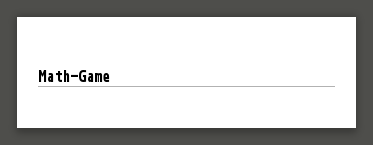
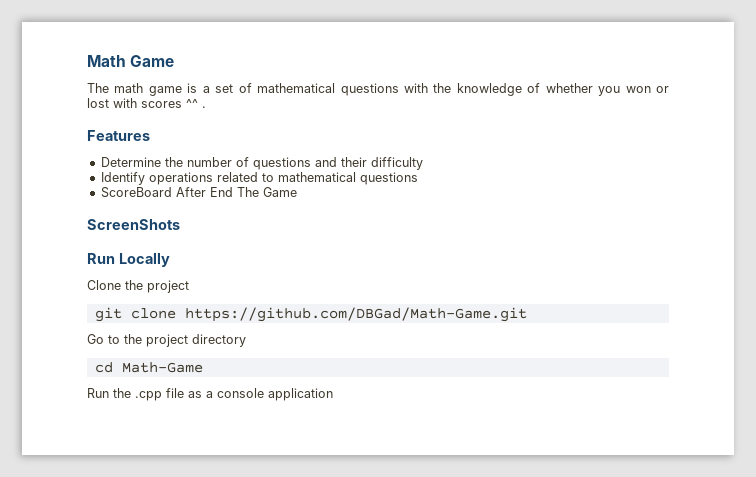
[38,70,110,82] Math-Game -> [87,55,175,67] [87,83,669,96] [87,98,206,108] [87,130,150,141] [100,157,423,170] [100,172,418,185] [100,187,297,198] [87,219,180,230] [87,253,170,267] [87,280,189,293] [94,307,527,322] [87,334,246,347] [94,362,203,373] [87,388,333,401] Math Game // The math game is a set of mathematical questions with the knowledge of whether you won or lost with scores ^^ . // Features // Determine the number of questions and their difficulty // Identify operations related to mathematical questions // ScoreBoard After End The Game // ScreenShots // Run Locally // Clone the project // git clone https://github.com/DBGad/Math-Game.git // Go to the project directory // cd Math-Game // Run the .cpp file as a console application

